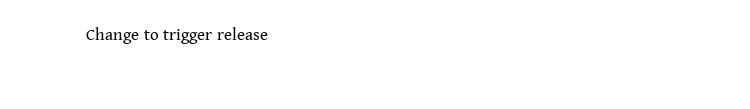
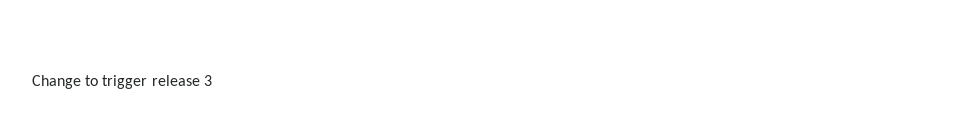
(268, 33) none -> [203,75,212,86] 3

